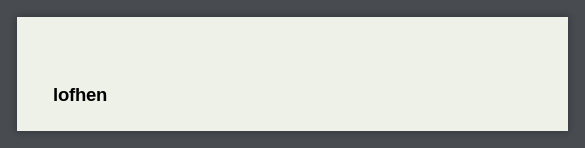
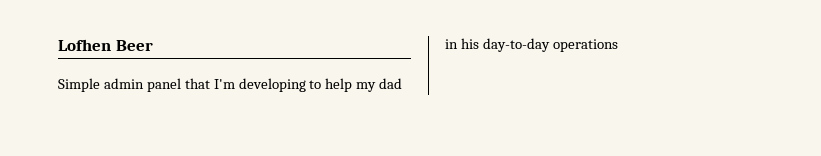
[53,88,107,101] lofhen -> [58,39,153,51] [58,78,403,92] [445,38,618,52] Lofhen Beer // Simple admin panel that I'm developing to help my dad in his day-to-day operations

